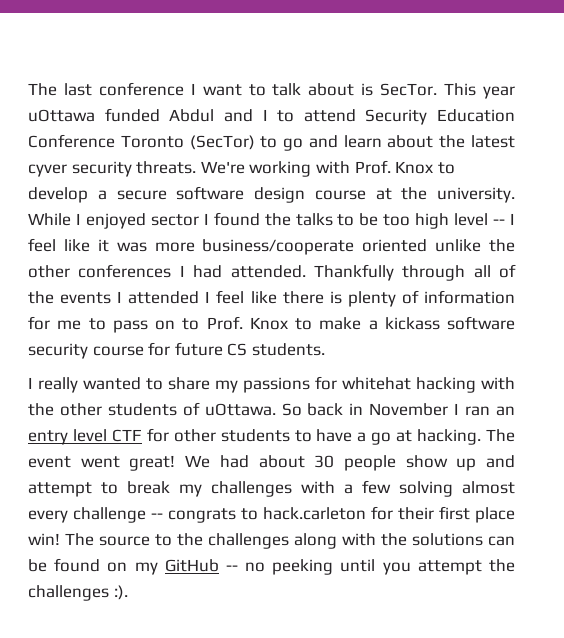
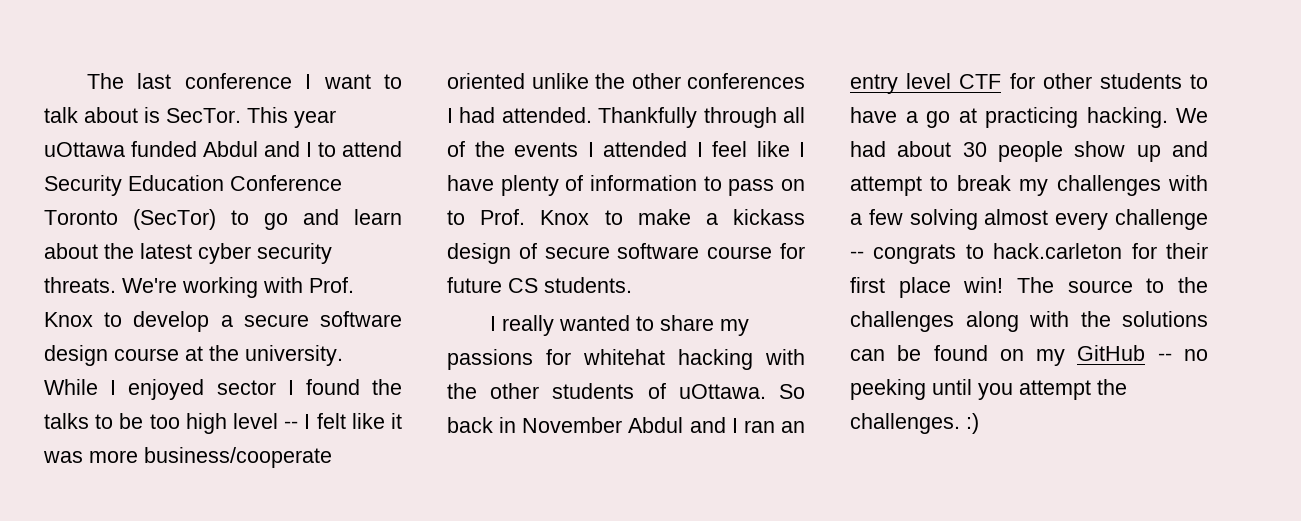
[28,164,67,177] cyver -> [198,243,251,264] cyber
[28,238,56,252] feel -> [316,413,346,429] felt
[282,291,342,304] there is -> [799,142,805,157] [447,175,494,191] I have
[28,316,82,330] for me -> (697, 183) none
[447,316,515,330] [28,343,88,359] software security -> [447,243,700,264] design of secure software
(449, 409) none -> [628,417,726,433] Abdul and
[417,429,515,445] [28,455,176,471] hacking. The event went great! -> [985,107,1168,128] practicing hacking.
[28,585,128,601] challenges :). -> [850,413,979,434] challenges. :)

